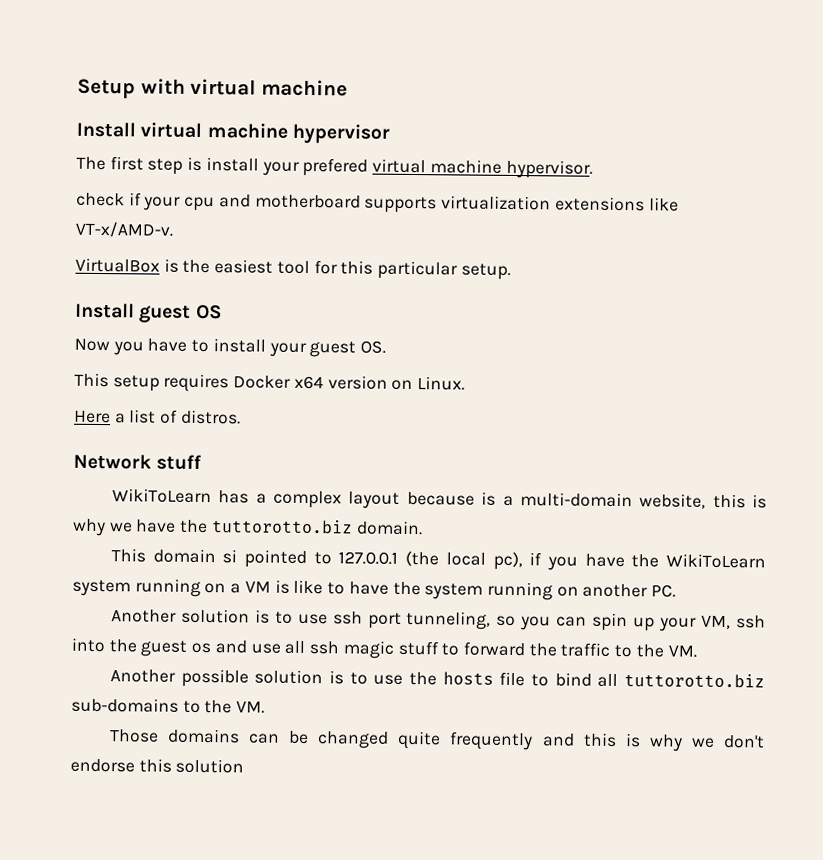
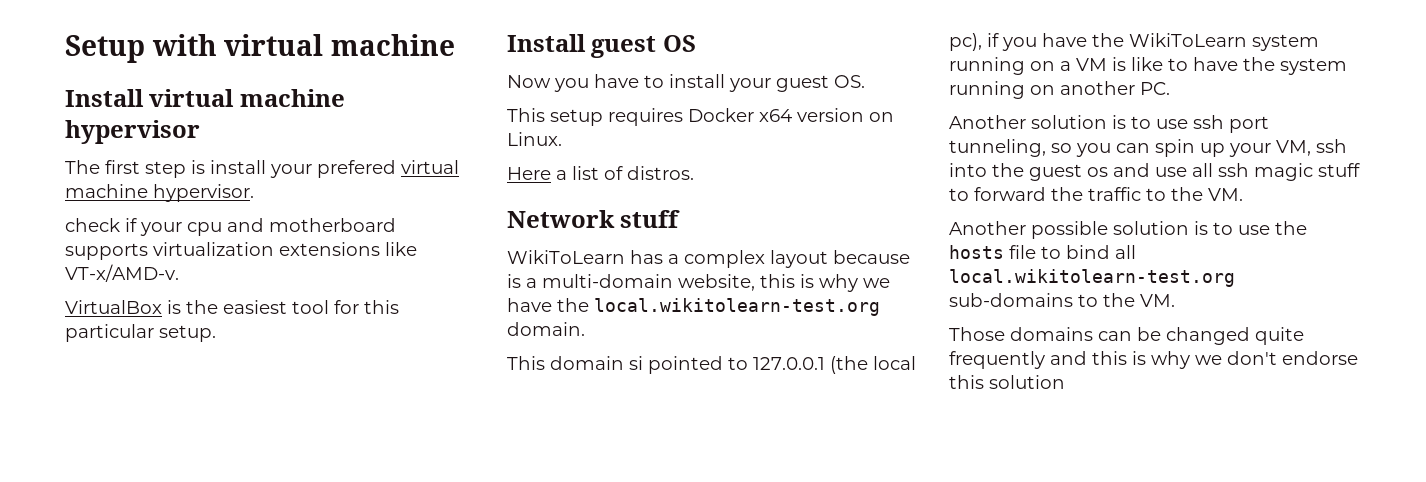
[211,519,353,534] tuttorotto.biz -> [594,298,880,316] local.wikitolearn-test.org
[623,673,765,688] tuttorotto.biz -> [949,269,1235,287] local.wikitolearn-test.org

